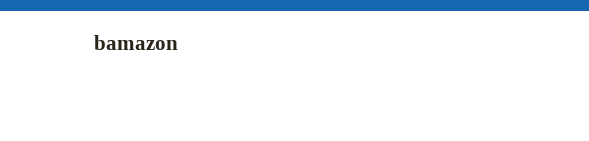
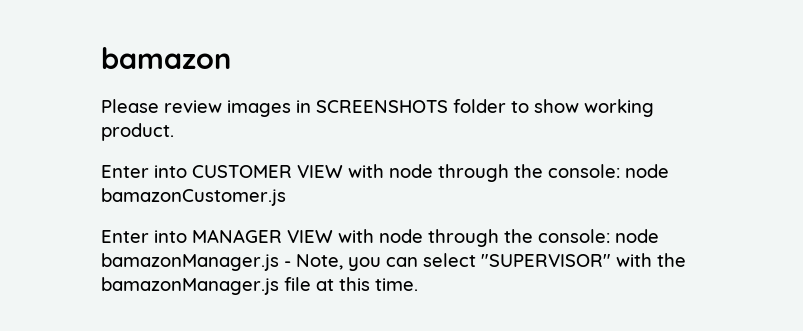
(178, 42) none -> [101,99,654,117] [101,123,174,141] [101,164,669,182] [101,188,286,206] [101,229,659,247] [101,253,686,271] [101,277,418,295] // Please review images in SCREENSHOTS folder to show working product. // Enter into CUSTOMER VIEW with node through the console: node bamazonCustomer.js // Enter into MANAGER VIEW with node through the console: node bamazonManager.js - Note, you can select "SUPERVISOR" with the bamazonManager.js file at this time.

